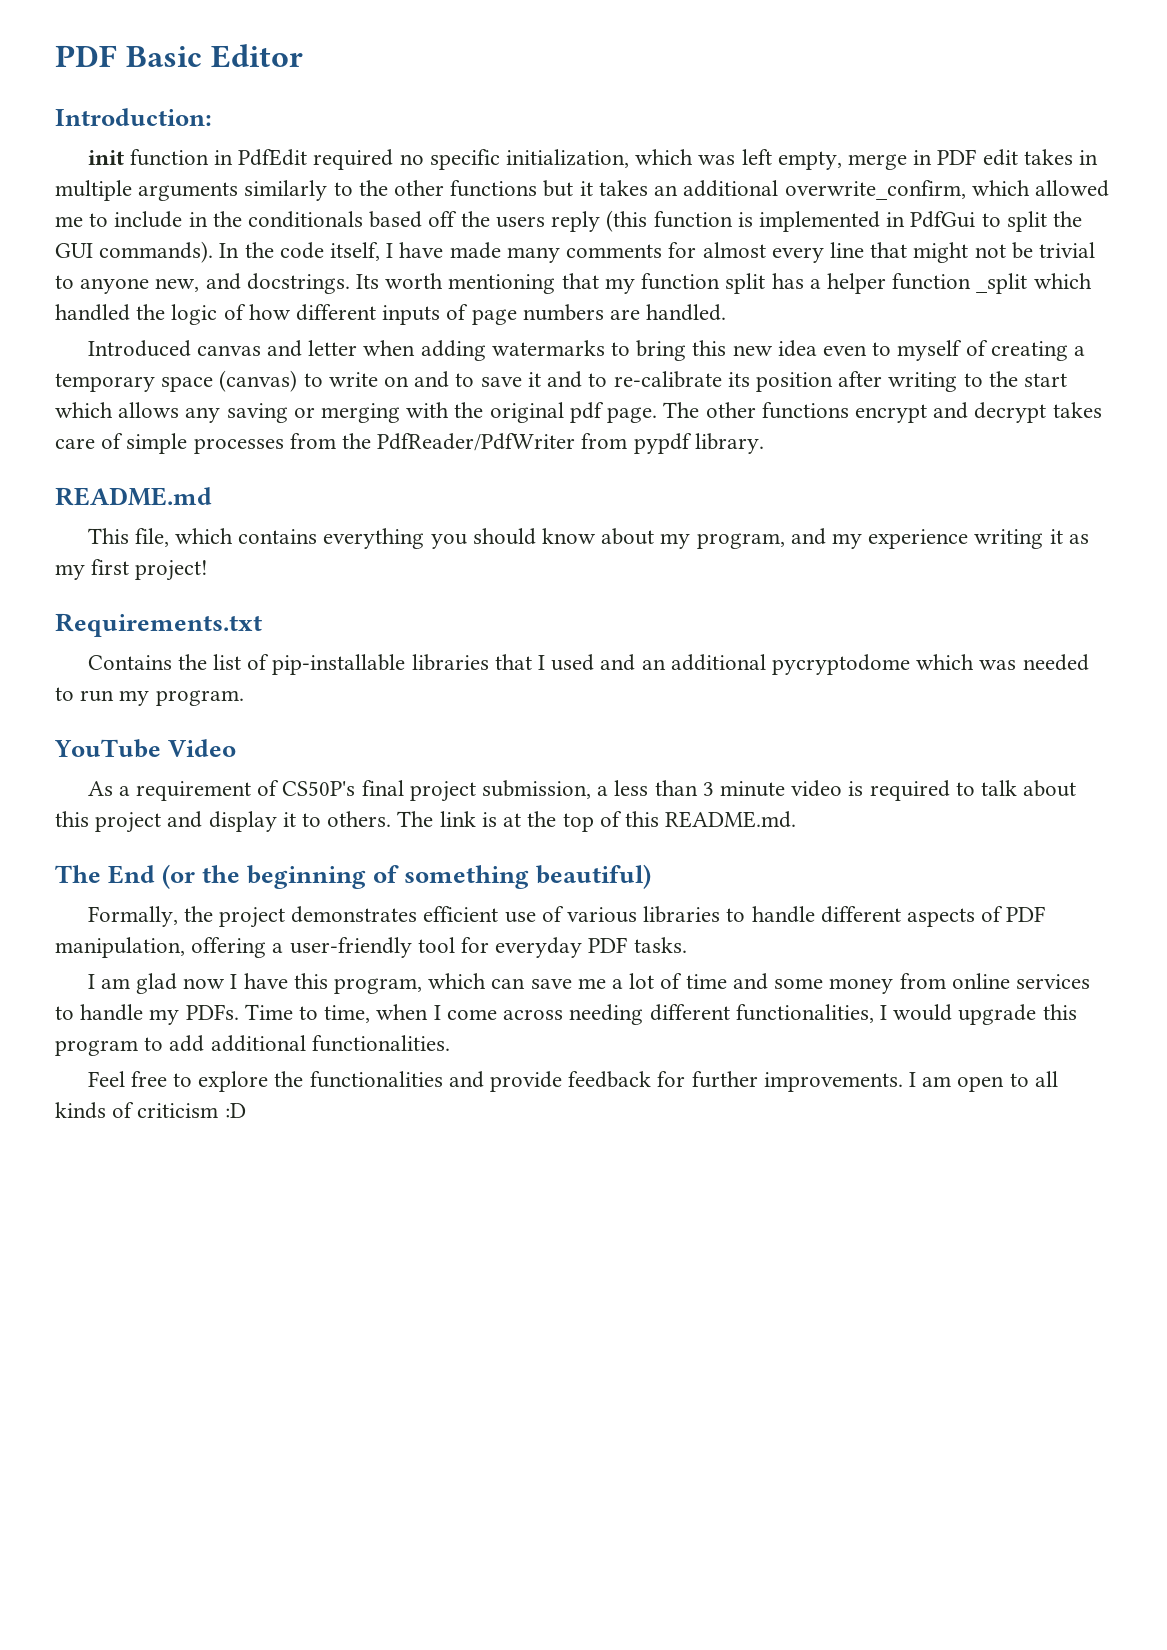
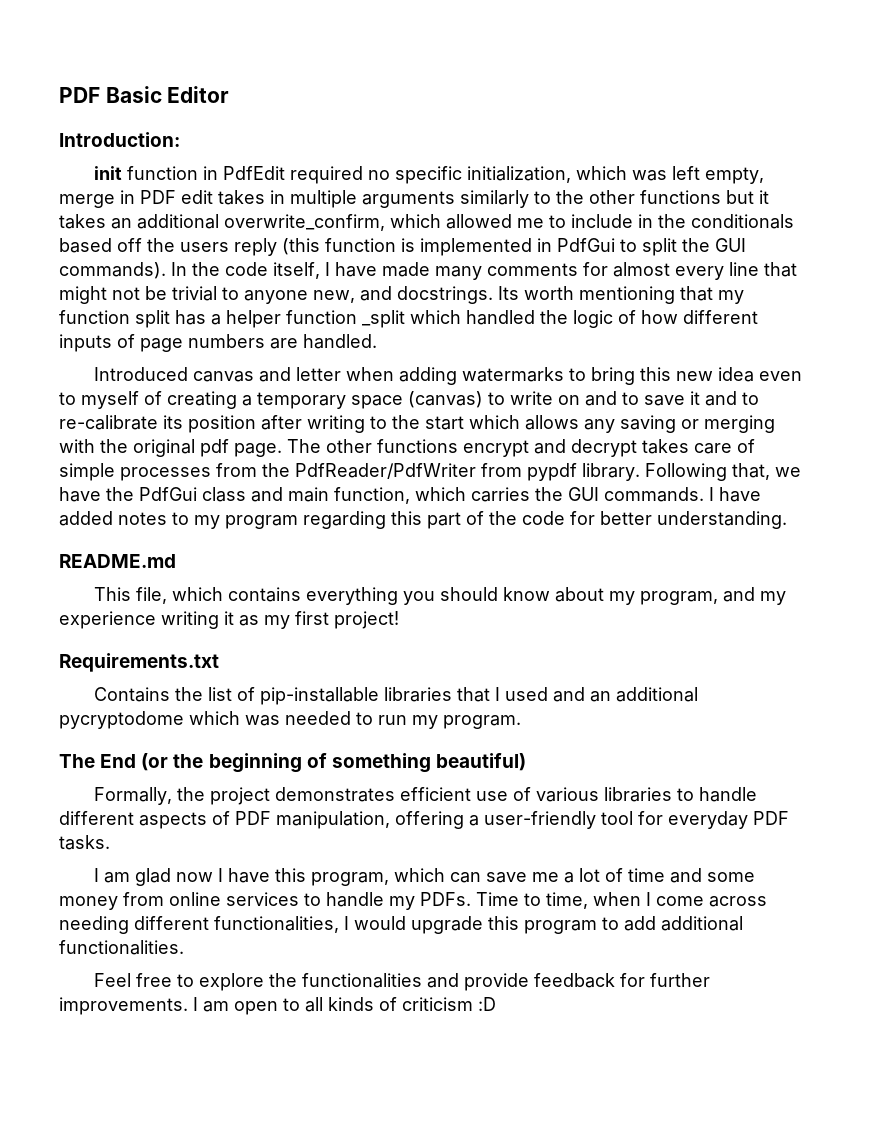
(764, 443) none -> [645,463,801,481] [59,487,761,504] [59,511,787,529] Following that, we have the PdfGui class and main function, which carries the GUI commands. I have added notes to my program regarding this part of the code for better understanding.
[54,739,237,758] [87,780,1077,802] [55,811,797,833] // YouTube Video // As a requirement of CS50P's final project submission, a less than 3 minute video is required to talk about this project and display it to others. The link is at the top of this README.md. -> (521, 722) none

